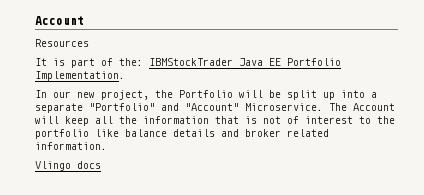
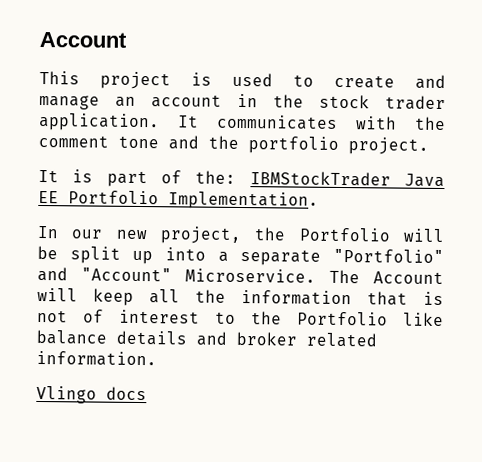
[35,39,89,47] Resources -> [39,70,446,90] [39,93,446,111] [38,112,446,132] [38,134,429,155] This project is used to create and manage an account in the stock trader application. It communicates with the comment tone and the portfolio project.
[35,129,89,139] portfolio -> [297,311,388,326] Portfolio

